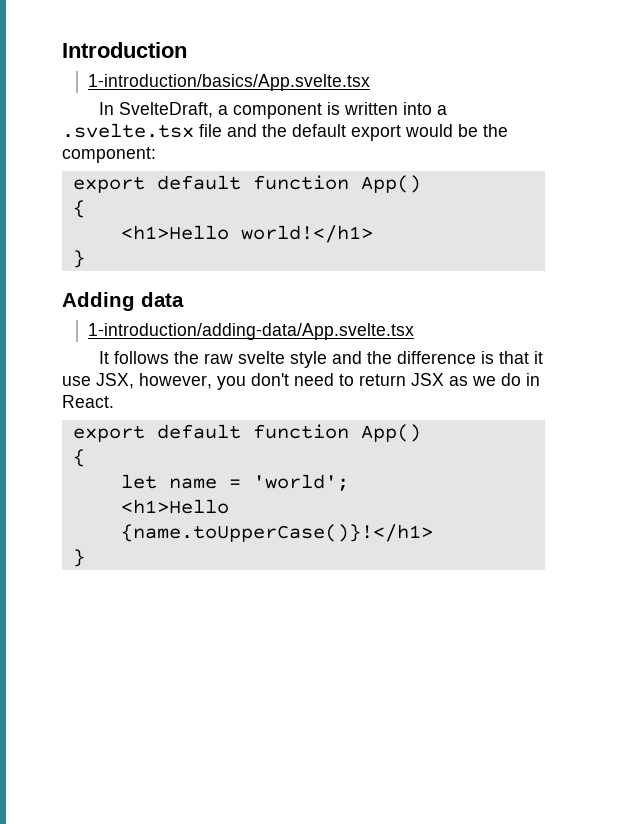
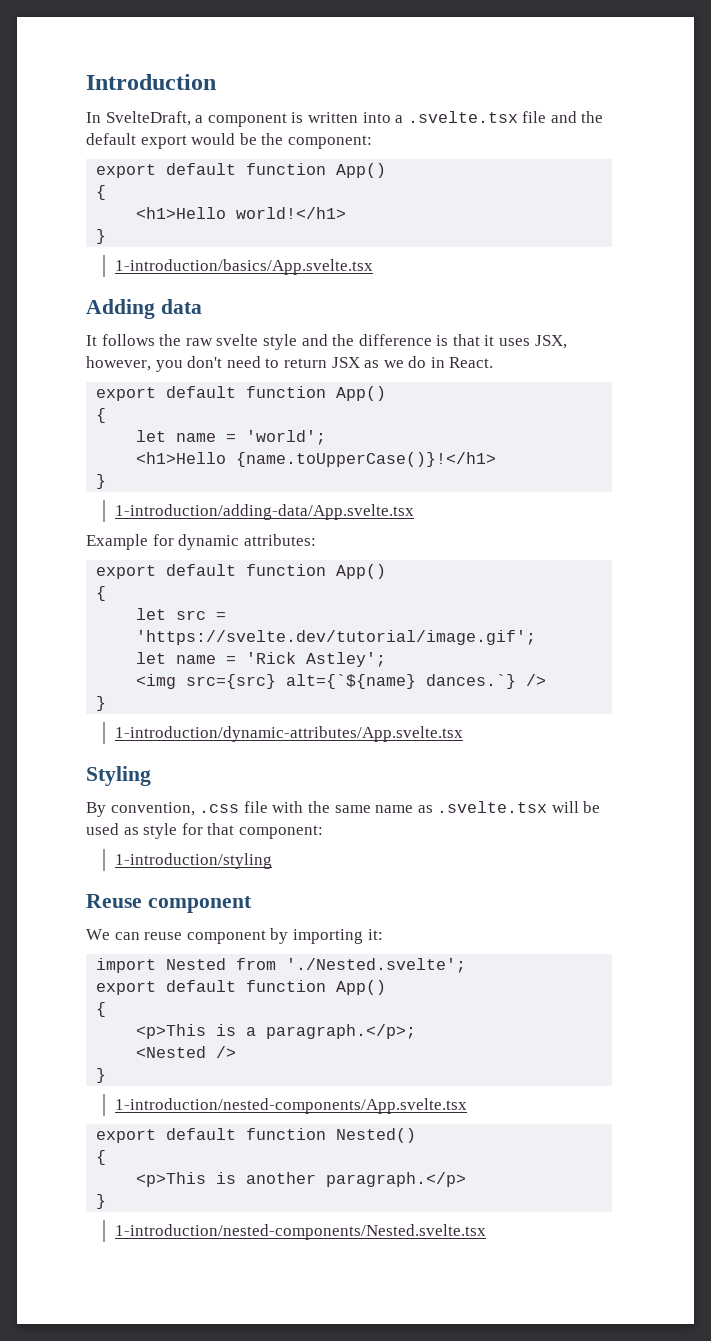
[88,74,371,91] // 1-introduction/basics/App.svelte.tsx -> (216, 82) none
(85, 259) none -> [114,259,373,275] // 1-introduction/basics/App.svelte.tsx
[88,323,415,340] // 1-introduction/adding-data/App.svelte.tsx -> (202, 306) none
[62,376,91,386] use -> [499,338,531,346] uses
(85, 558) none -> [114,504,414,520] [86,534,316,550] [96,564,387,579] [96,586,107,601] [136,608,227,620] [136,630,537,645] [136,652,387,667] [136,674,547,689] [96,696,107,711] [114,726,463,742] [86,766,151,786] [86,801,601,817] [86,823,323,839] [114,853,272,869] [86,894,252,913] [86,928,383,944] [96,958,467,973] [96,980,387,995] [96,1002,107,1017] [136,1024,417,1039] [136,1046,237,1058] [96,1068,107,1083] [114,1098,467,1114] [96,1128,417,1143] [96,1150,107,1165] [136,1172,467,1187] [96,1194,107,1209] [114,1224,486,1240] // 1-introduction/adding-data/App.svelte.tsx // Example for dynamic attributes: // export default function App() // { // let src = 'https://svelte.dev/tutorial/image.gif'; // let name = 'Rick Astley'; // <img src={src} alt={`${name} dances.`} /> // } // 1-introduction/dynamic-attributes/App.svelte.tsx // Styling // By convention, .css file with the same name as .svelte.tsx will be used as style for that component: // 1-introduction/styling // Reuse component // We can reuse component by importing it: // import Nested from './Nested.svelte'; // export default function App() // { // <p>This is a paragraph.</p>; // <Nested /> // } // 1-introduction/nested-components/App.svelte.tsx // export default function Nested() // { // <p>This is another paragraph.</p> // } // 1-introduction/nested-components/Nested.svelte.tsx

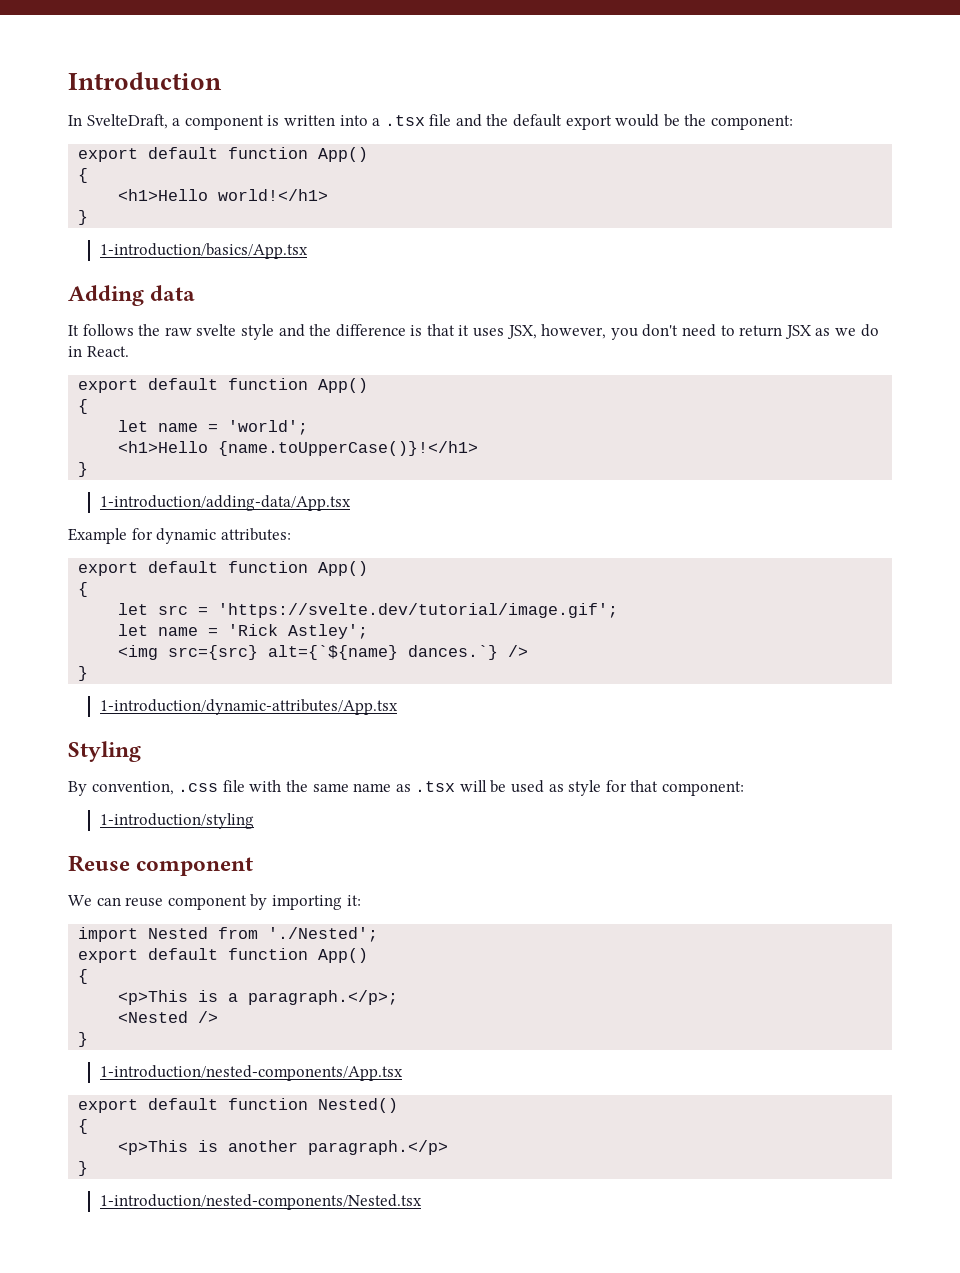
[407,111,518,123] .svelte.tsx -> [384,115,425,126] .tsx
[114,259,373,275] 1-introduction/basics/App.svelte.tsx -> [99,243,308,259] 1-introduction/basics/App.tsx
[114,504,414,520] 1-introduction/adding-data/App.svelte.tsx -> [99,495,351,511] 1-introduction/adding-data/App.tsx
[114,726,463,742] 1-introduction/dynamic-attributes/App.svelte.tsx -> [99,699,398,715] 1-introduction/dynamic-attributes/App.tsx
[437,801,548,813] .svelte.tsx -> [415,781,456,792] .tsx
[286,958,467,973] './Nested.svelte'; -> [268,927,379,942] './Nested';
[114,1098,467,1114] 1-introduction/nested-components/App.svelte.tsx -> [99,1065,403,1081] 1-introduction/nested-components/App.tsx
[114,1224,486,1240] 1-introduction/nested-components/Nested.svelte.tsx -> [99,1194,422,1210] 1-introduction/nested-components/Nested.tsx

